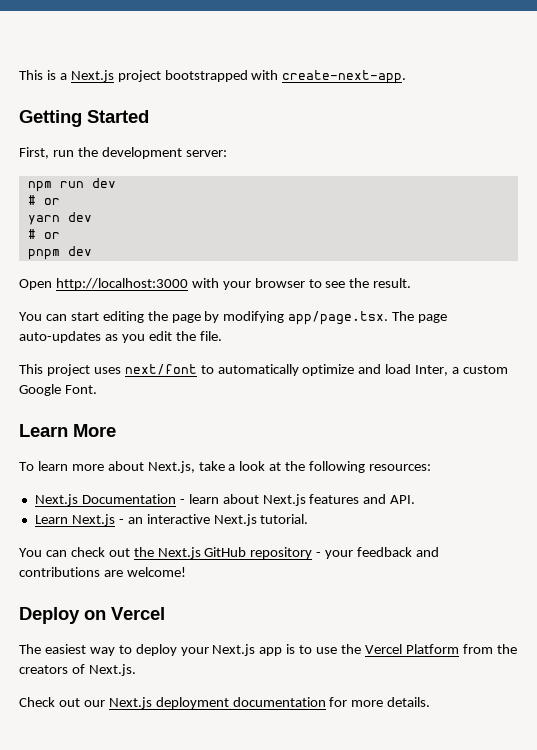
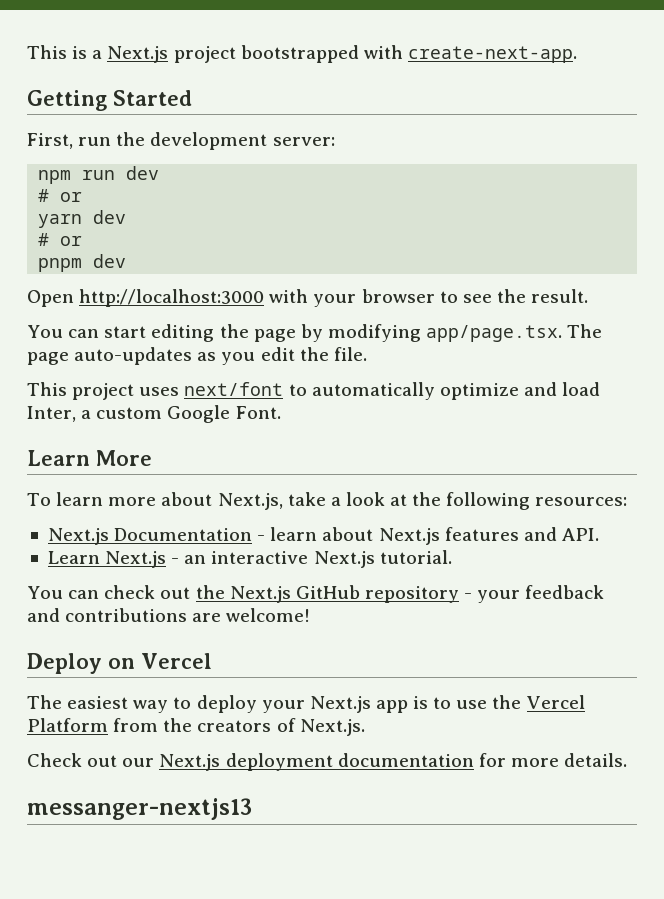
(431, 702) none -> [27,798,252,820] // messanger-nextjs13

